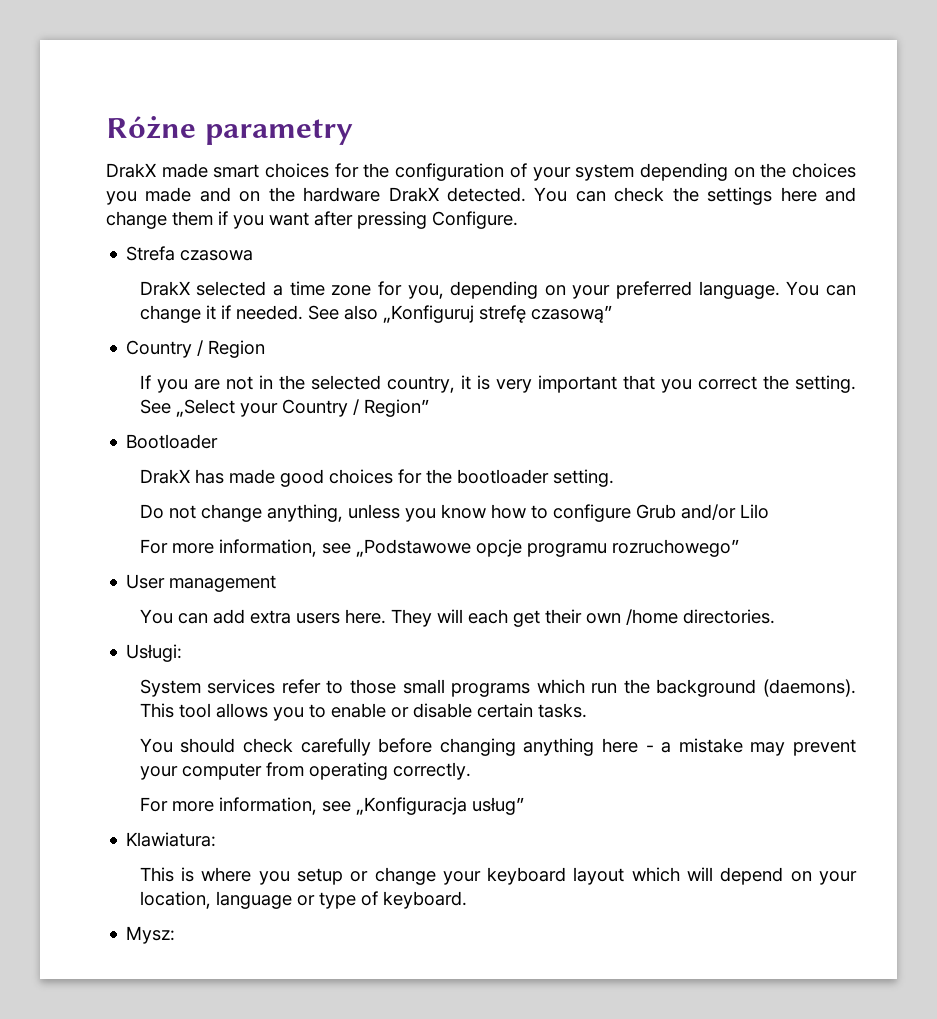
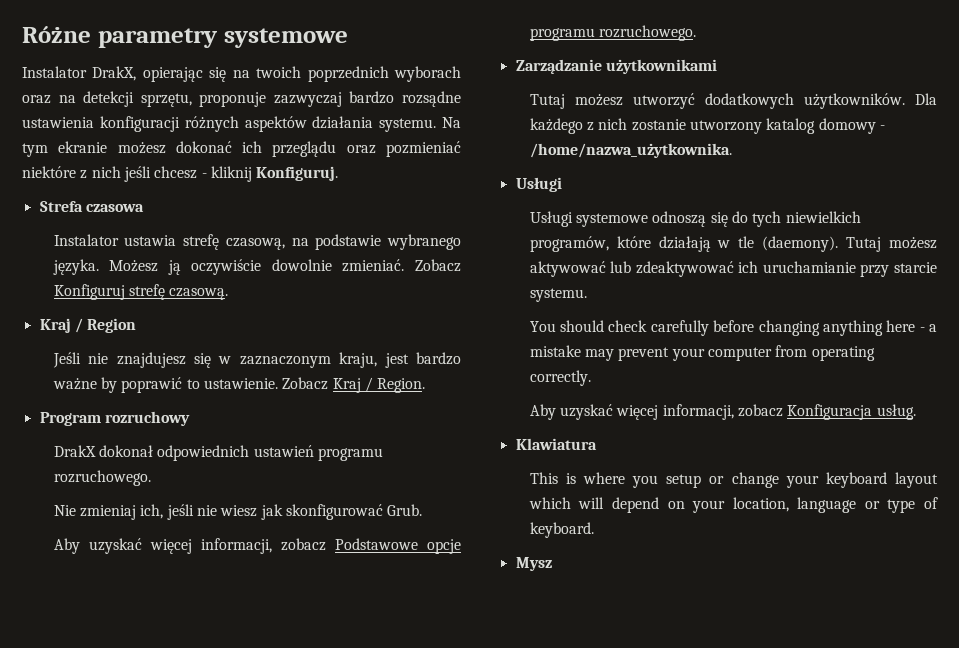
[106,163,857,181] [106,187,857,205] [106,211,518,229] [126,246,254,261] [139,281,857,299] [139,305,612,323] [126,340,266,358] [139,375,856,393] [139,399,429,417] [126,434,219,449] [139,469,614,487] [139,504,769,522] [139,539,739,557] [126,574,277,592] [139,609,775,627] [126,644,183,662] [139,679,857,697] [139,703,587,721] // DrakX made smart choices for the configuration of your system depending on the choices you made and on the hardware DrakX detected. You can check the settings here and change them if you want after pressing Configure. // Strefa czasowa // DrakX selected a time zone for you, depending on your preferred language. You can change it if needed. See also „Konfiguruj strefę czasową” // Country / Region // If you are not in the selected country, it is very important that you correct the setting. See „Select your Country / Region” // Bootloader // DrakX has made good choices for the bootloader setting. // Do not change anything, unless you know how to configure Grub and/or Lilo // For more information, see „Podstawowe opcje programu rozruchowego” // User management // You can add extra users here. They will each get their own /home directories. // Usługi: // System services refer to those small programs which run the background (daemons). This tool allows you to enable or disable certain tasks. -> [223,28,348,48] [22,66,461,82] [22,91,461,107] [22,116,461,132] [22,141,461,157] [22,166,339,182] [39,201,144,212] [53,234,462,250] [52,259,461,275] [53,284,229,300] [39,318,137,333] [52,352,462,368] [52,377,426,393] [39,411,190,426] [53,445,384,461] [53,470,151,486] [53,504,423,520] [53,538,461,554] [529,25,697,41] [515,59,717,74] [529,93,938,109] [529,118,885,134] [529,143,732,158] [515,177,562,192] [529,211,861,227] [529,236,937,252] [529,261,937,277] [529,288,587,302] systemowe // Instalator DrakX, opierając się na twoich poprzednich wyborach oraz na detekcji sprzętu, proponuje zazwyczaj bardzo rozsądne ustawienia konfiguracji różnych aspektów działania systemu. Na tym ekranie możesz dokonać ich przeglądu oraz pozmieniać niektóre z nich jeśli chcesz - kliknij Konfiguruj. // Strefa czasowa // Instalator ustawia strefę czasową, na podstawie wybranego języka. Możesz ją oczywiście dowolnie zmieniać. Zobacz Konfiguruj strefę czasową. // Kraj / Region // Jeśli nie znajdujesz się w zaznaczonym kraju, jest bardzo ważne by poprawić to ustawienie. Zobacz Kraj / Region. // Program rozruchowy // DrakX dokonał odpowiednich ustawień programu rozruchowego. // Nie zmieniaj ich, jeśli nie wiesz jak skonfigurować Grub. // Aby uzyskać więcej informacji, zobacz Podstawowe opcje programu rozruchowego. // Zarządzanie użytkownikami // Tutaj możesz utworzyć dodatkowych użytkowników. Dla każdego z nich zostanie utworzony katalog domowy - /home/nazwa_użytkownika. // Usługi // Usługi systemowe odnoszą się do tych niewielkich programów, które działają w tle (daemony). Tutaj możesz aktywować lub zdeaktywować ich uruchamianie przy starcie systemu.
[139,797,524,815] [126,832,217,847] For more information, see „Konfiguracja usług” // Klawiatura: -> [529,404,916,420] [515,438,597,450] Aby uzyskać więcej informacji, zobacz Konfiguracja usług. // Klawiatura
[126,926,176,944] Mysz: -> [515,557,552,571] Mysz

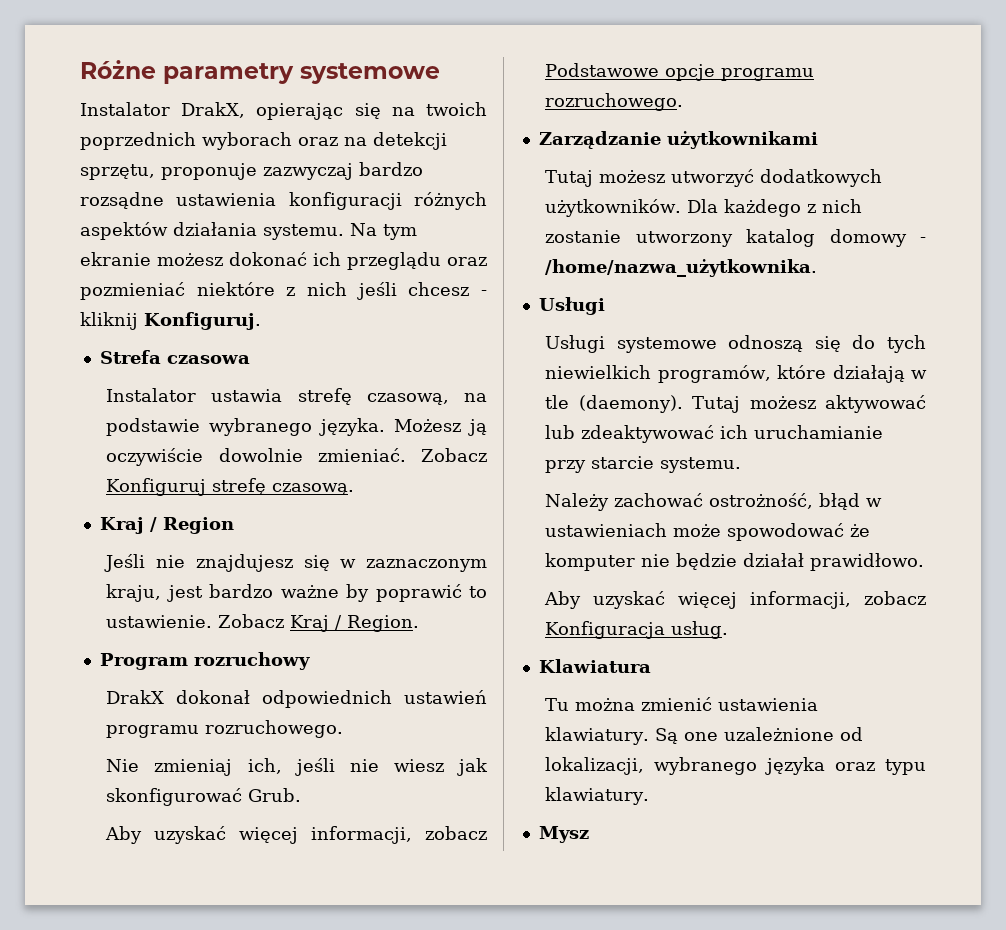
[529,320,937,336] [529,345,875,361] [529,370,591,386] You should check carefully before changing anything here - a mistake may prevent your computer from operating correctly. -> [545,493,883,511] [545,523,871,541] [545,553,925,571] Należy zachować ostrożność, błąd w ustawieniach może spowodować że komputer nie będzie działał prawidłowo.
[529,472,939,488] [528,497,939,513] [529,522,594,538] This is where you setup or change your keyboard layout which will depend on your location, language or type of keyboard. -> [545,697,819,711] [545,727,864,745] [545,757,926,775] [545,787,650,805] Tu można zmienić ustawienia klawiatury. Są one uzależnione od lokalizacji, wybranego języka oraz typu klawiatury.

